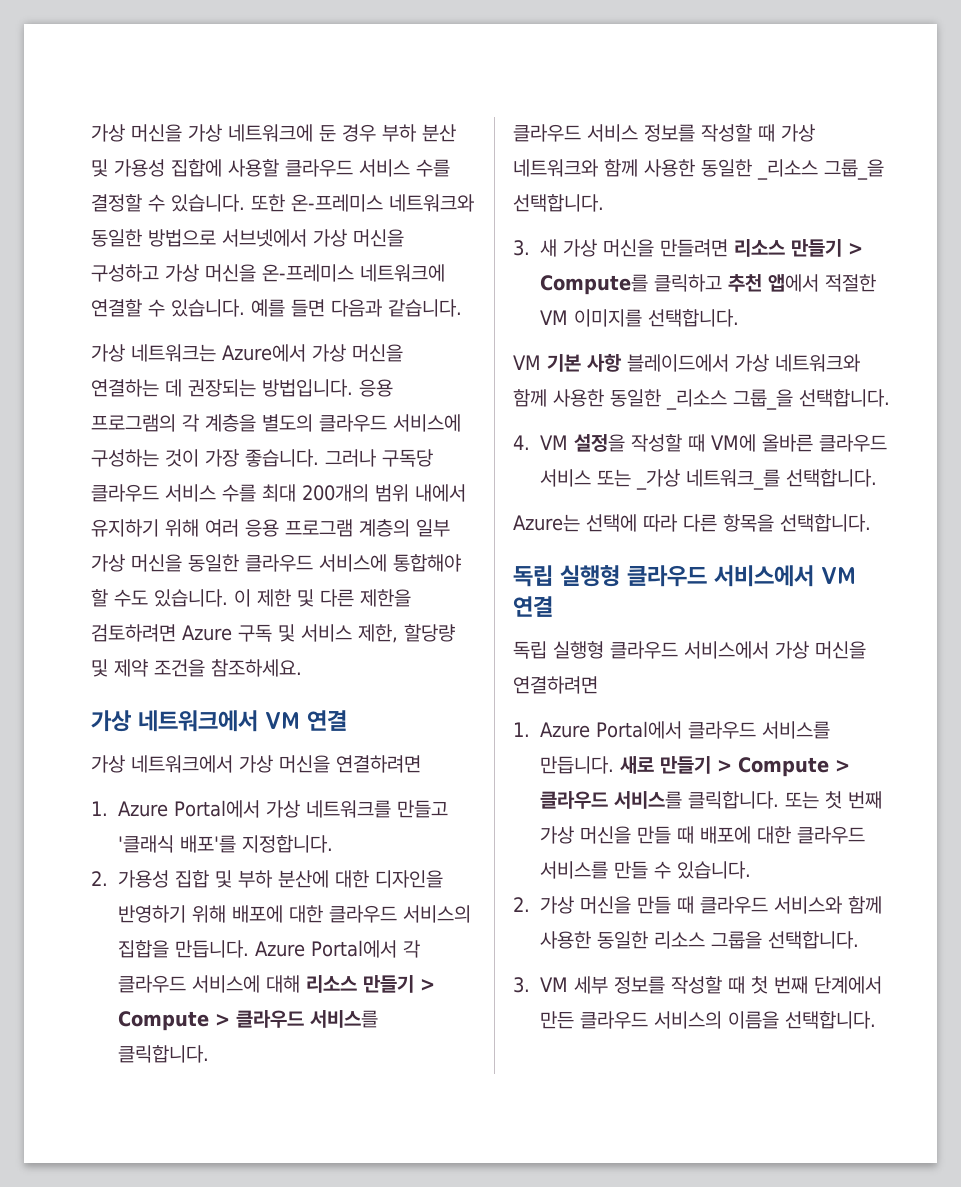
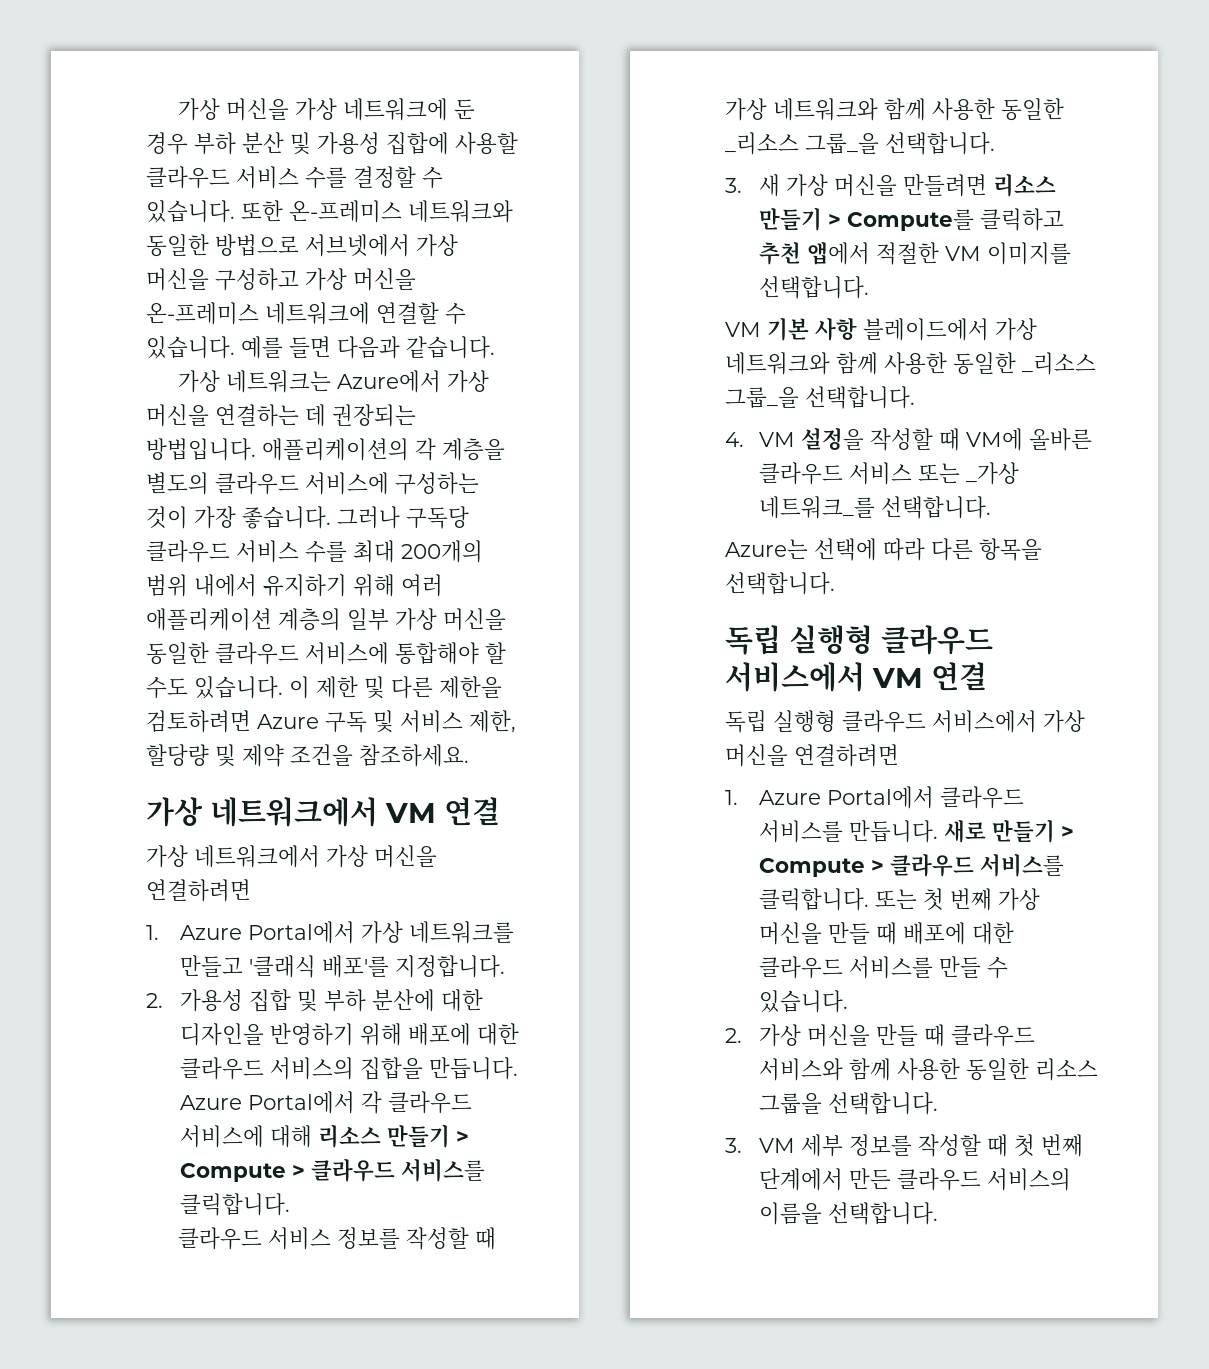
[359,379,393,397] [91,414,176,432] 응용 프로그램의 -> [262,438,409,461] 애플리케이션의
[245,519,353,537] 응용 프로그램 -> [146,608,272,631] 애플리케이션

